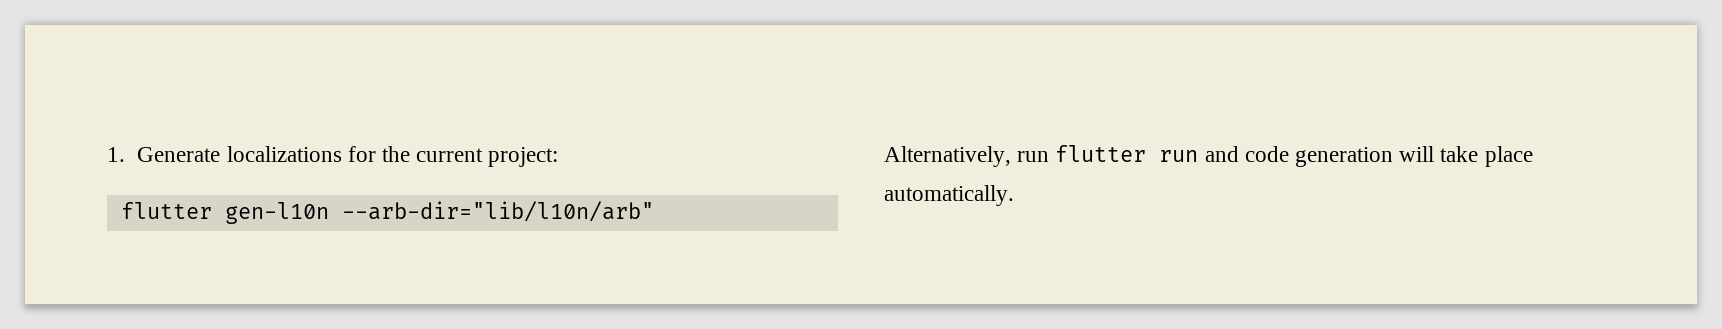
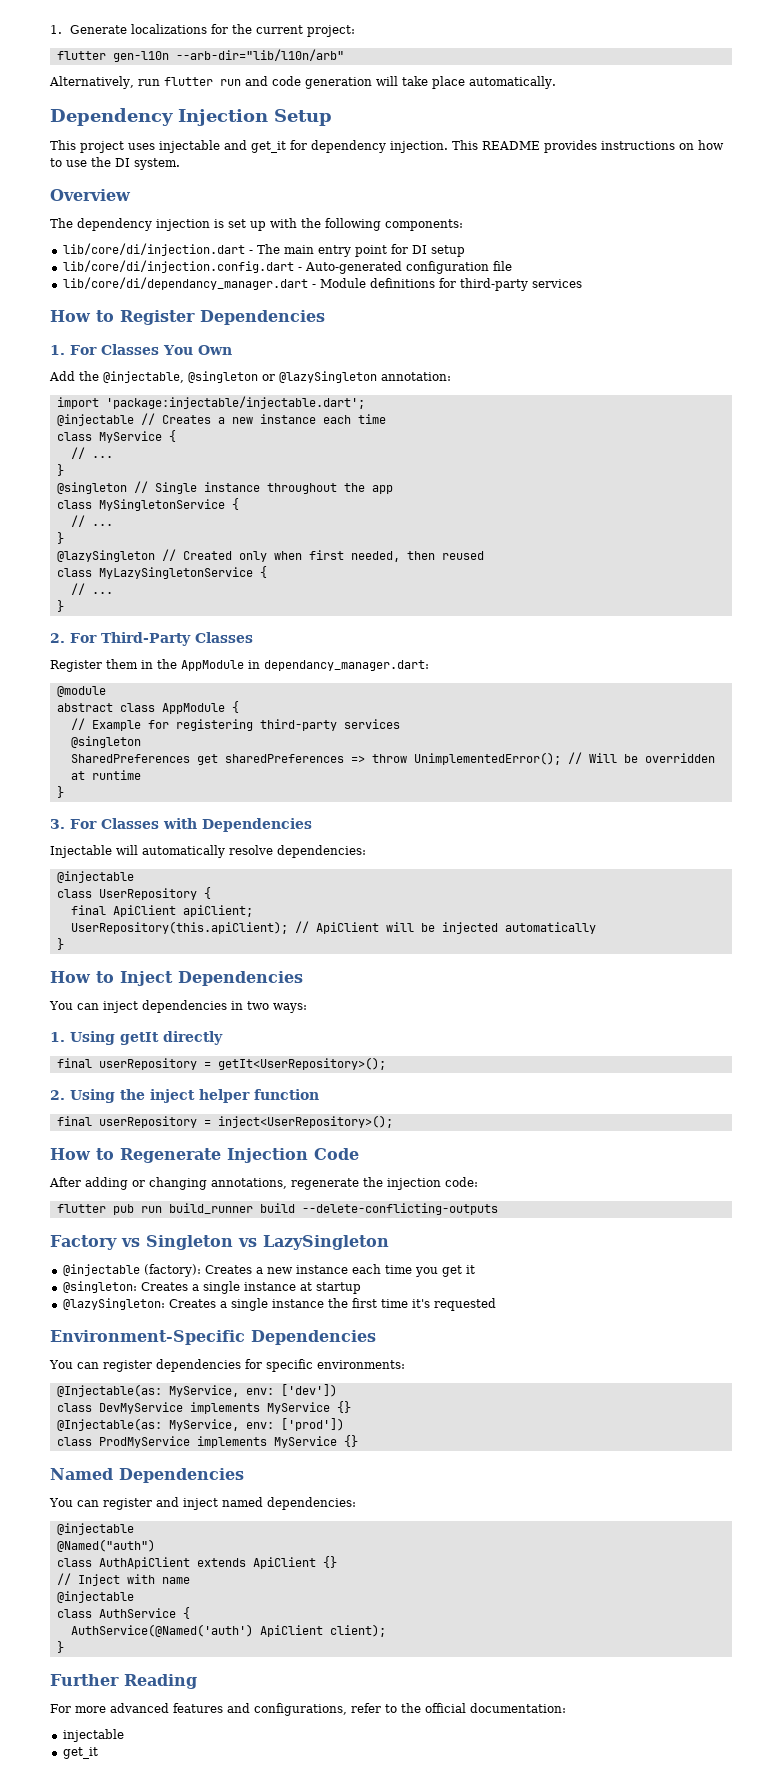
(1014, 195) none -> [50,108,332,126] [50,140,724,153] [50,157,180,170] [50,189,131,201] [50,218,463,231] [62,243,465,257] [62,260,512,274] [62,277,582,291] [50,310,325,325] [50,344,232,355] [49,371,451,383] [56,396,365,409] [56,413,386,426] [56,430,176,443] [70,447,113,459] [56,464,64,476] [56,481,393,494] [56,498,239,511] [70,515,113,527] [56,532,64,544] [56,549,484,562] [56,566,267,579] [70,583,113,595] [56,600,64,612] [50,632,253,646] [50,659,429,672] [56,686,106,697] [56,701,239,714] [70,718,400,731] [70,736,141,748] [70,752,715,765] [70,770,141,780] [56,786,64,798] [50,818,312,832] [50,845,366,858] [56,871,134,883] [56,887,211,900] [70,905,253,917] [70,921,596,934] [56,938,64,950] [50,971,303,986] [49,1000,307,1013] [50,1031,223,1045] [56,1057,386,1070] [50,1089,319,1103] [56,1115,393,1128] [50,1148,359,1163] [49,1177,478,1190] [56,1203,498,1215] [50,1235,389,1250] [62,1264,475,1277] [62,1281,361,1294] [62,1298,496,1311] [50,1330,376,1345] [49,1359,405,1372] [56,1384,337,1397] [56,1401,351,1414] [56,1418,344,1431] [56,1435,358,1448] [50,1468,244,1483] [49,1497,356,1510] [56,1523,134,1535] [56,1539,155,1552] [56,1556,337,1569] [56,1573,190,1586] [56,1591,134,1603] [56,1607,190,1619] [70,1624,386,1637] [56,1641,64,1653] [50,1674,197,1689] [50,1703,566,1716] [62,1729,124,1742] [62,1747,98,1759] // Dependency Injection Setup // This project uses injectable and get_it for dependency injection. This README provides instructions on how to use the DI system. // Overview // The dependency injection is set up with the following components: // lib/core/di/injection.dart - The main entry point for DI setup // lib/core/di/injection.config.dart - Auto-generated configuration file // lib/core/di/dependancy_manager.dart - Module definitions for third-party services // How to Register Dependencies // 1. For Classes You Own // Add the @injectable, @singleton or @lazySingleton annotation: // import 'package:injectable/injectable.dart'; // @injectable // Creates a new instance each time // class MyService { // // ... // } // @singleton // Single instance throughout the app // class MySingletonService { // // ... // } // @lazySingleton // Created only when first needed, then reused // class MyLazySingletonService { // // ... // } // 2. For Third-Party Classes // Register them in the AppModule in dependancy_manager.dart: // @module // abstract class AppModule { // // Example for registering third-party services // @singleton // SharedPreferences get sharedPreferences => throw UnimplementedError(); // Will be overridden at runtime // } // 3. For Classes with Dependencies // Injectable will automatically resolve dependencies: // @injectable // class UserRepository { // final ApiClient apiClient; // UserRepository(this.apiClient); // ApiClient will be injected automatically // } // How to Inject Dependencies // You can inject dependencies in two ways: // 1. Using getIt directly // final userRepository = getIt<UserRepository>(); // 2. Using the inject helper function // final userRepository = inject<UserRepository>(); // How to Regenerate Injection Code // After adding or changing annotations, regenerate the injection code: // flutter pub run build_runner build --delete-conflicting-outputs // Factory vs Singleton vs LazySingleton // @injectable (factory): Creates a new instance each time you get it // @singleton: Creates a single instance at startup // @lazySingleton: Creates a single instance the first time it's requested // Environment-Specific Dependencies // You can register dependencies for specific environments: // @Injectable(as: MyService, env: ['dev']) // class DevMyService implements MyService {} // @Injectable(as: MyService, env: ['prod']) // class ProdMyService implements MyService {} // Named Dependencies // You can register and inject named dependencies: // @injectable // @Named("auth") // class AuthApiClient extends ApiClient {} // // Inject with name // @injectable // class AuthService { // AuthService(@Named('auth') ApiClient client); // } // Further Reading // For more advanced features and configurations, refer to the official documentation: // injectable // get_it

